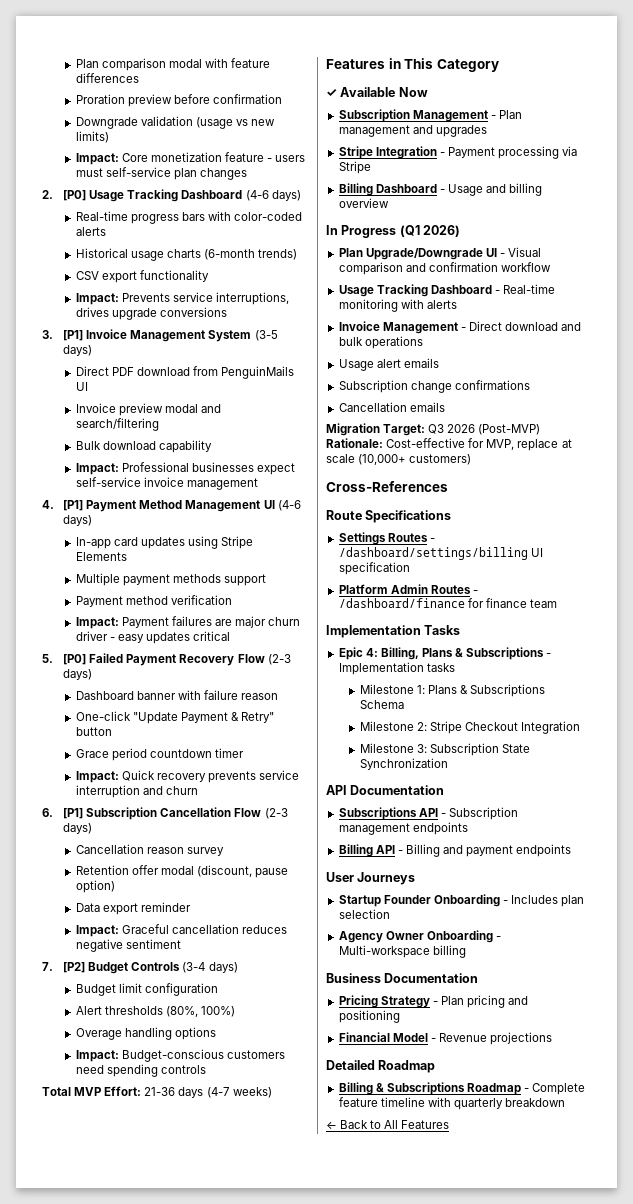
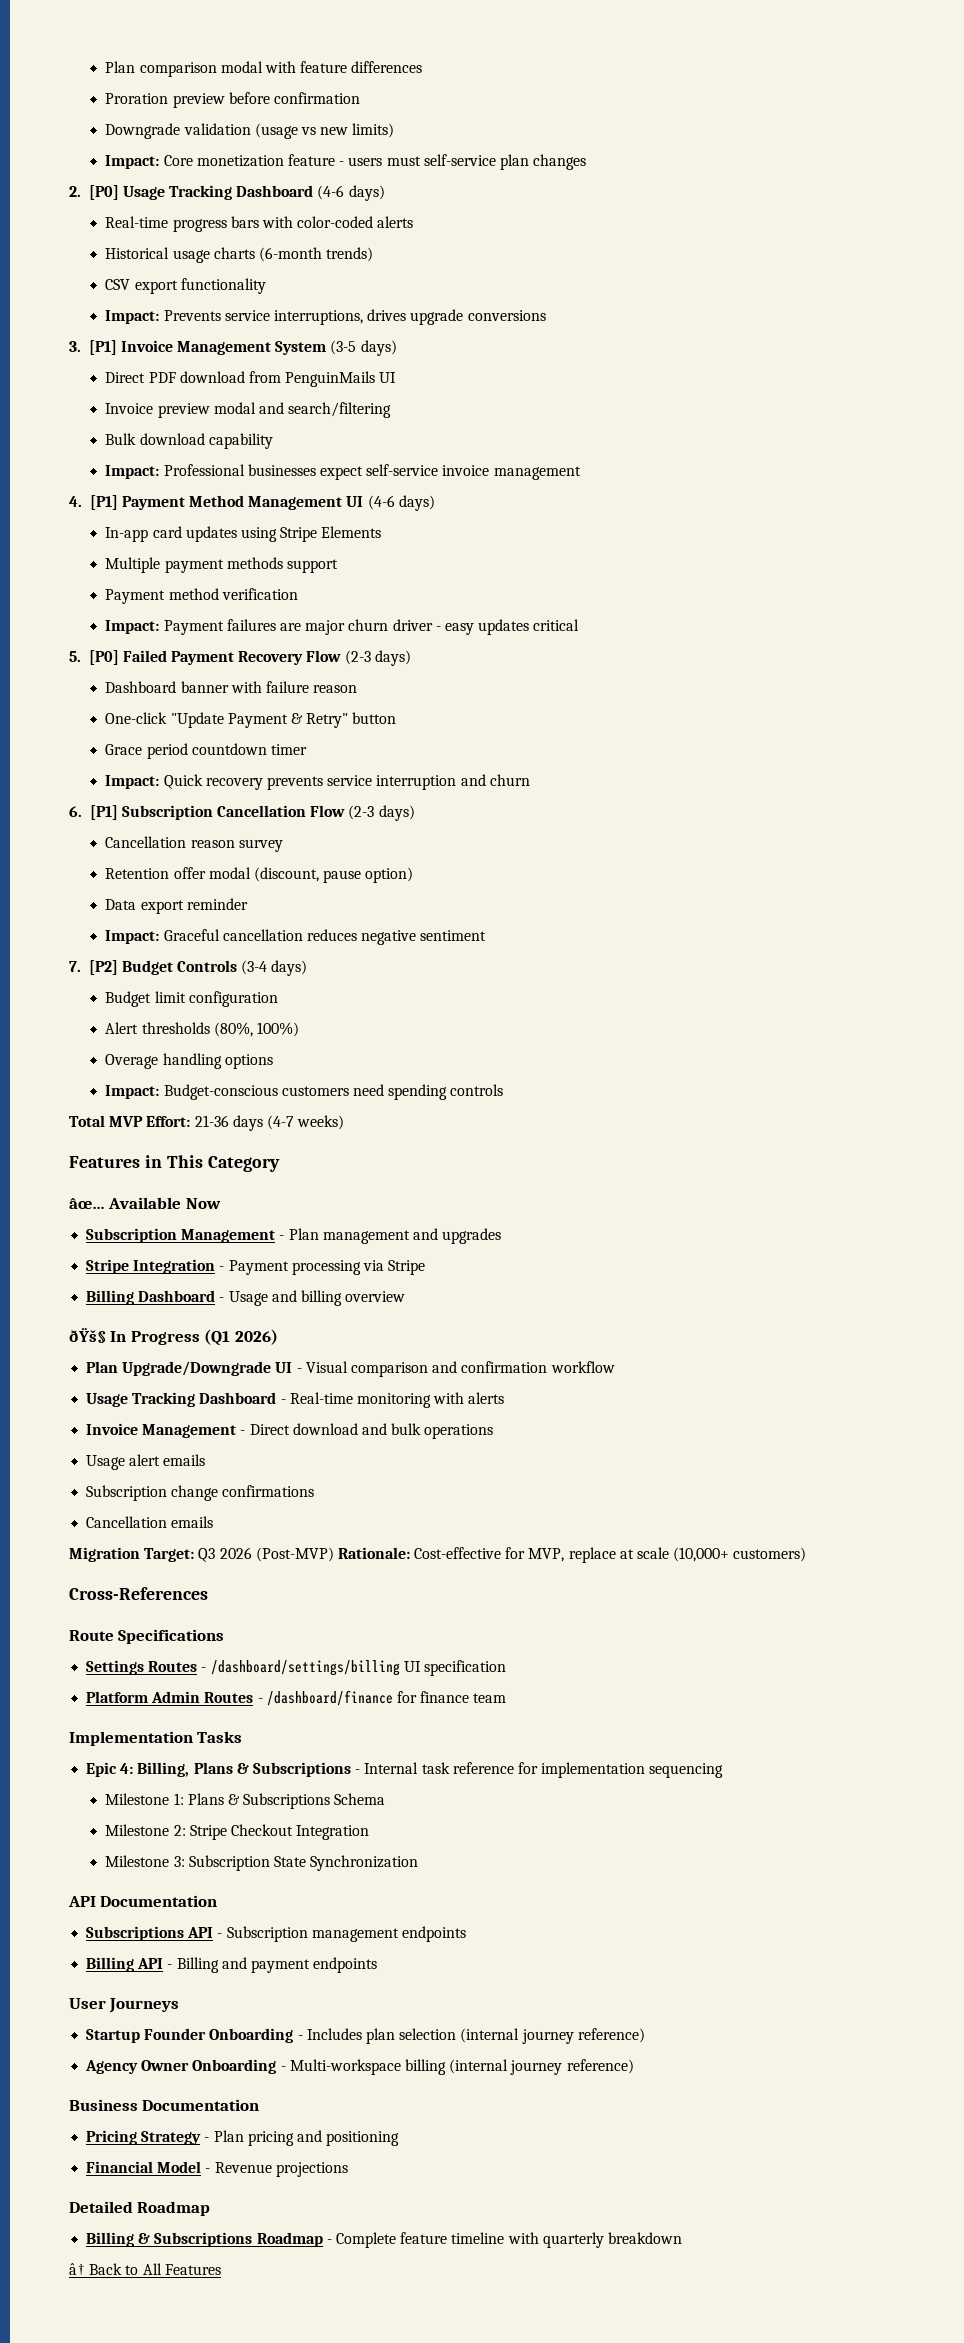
[326,89,337,97] ✓ -> [69,1198,105,1209] âœ…
(389, 203) none -> [69,1328,106,1343] ðŸš§
[338,662,455,675] Implementation tasks -> [364,1762,724,1778] Internal task reference for implementation sequencing
(390, 914) none -> [460,2028,645,2044] (internal journey reference)
(466, 951) none -> [449,2059,634,2075] (internal journey reference)
[326,1121,337,1129] ← -> [69,2263,85,2275] â†

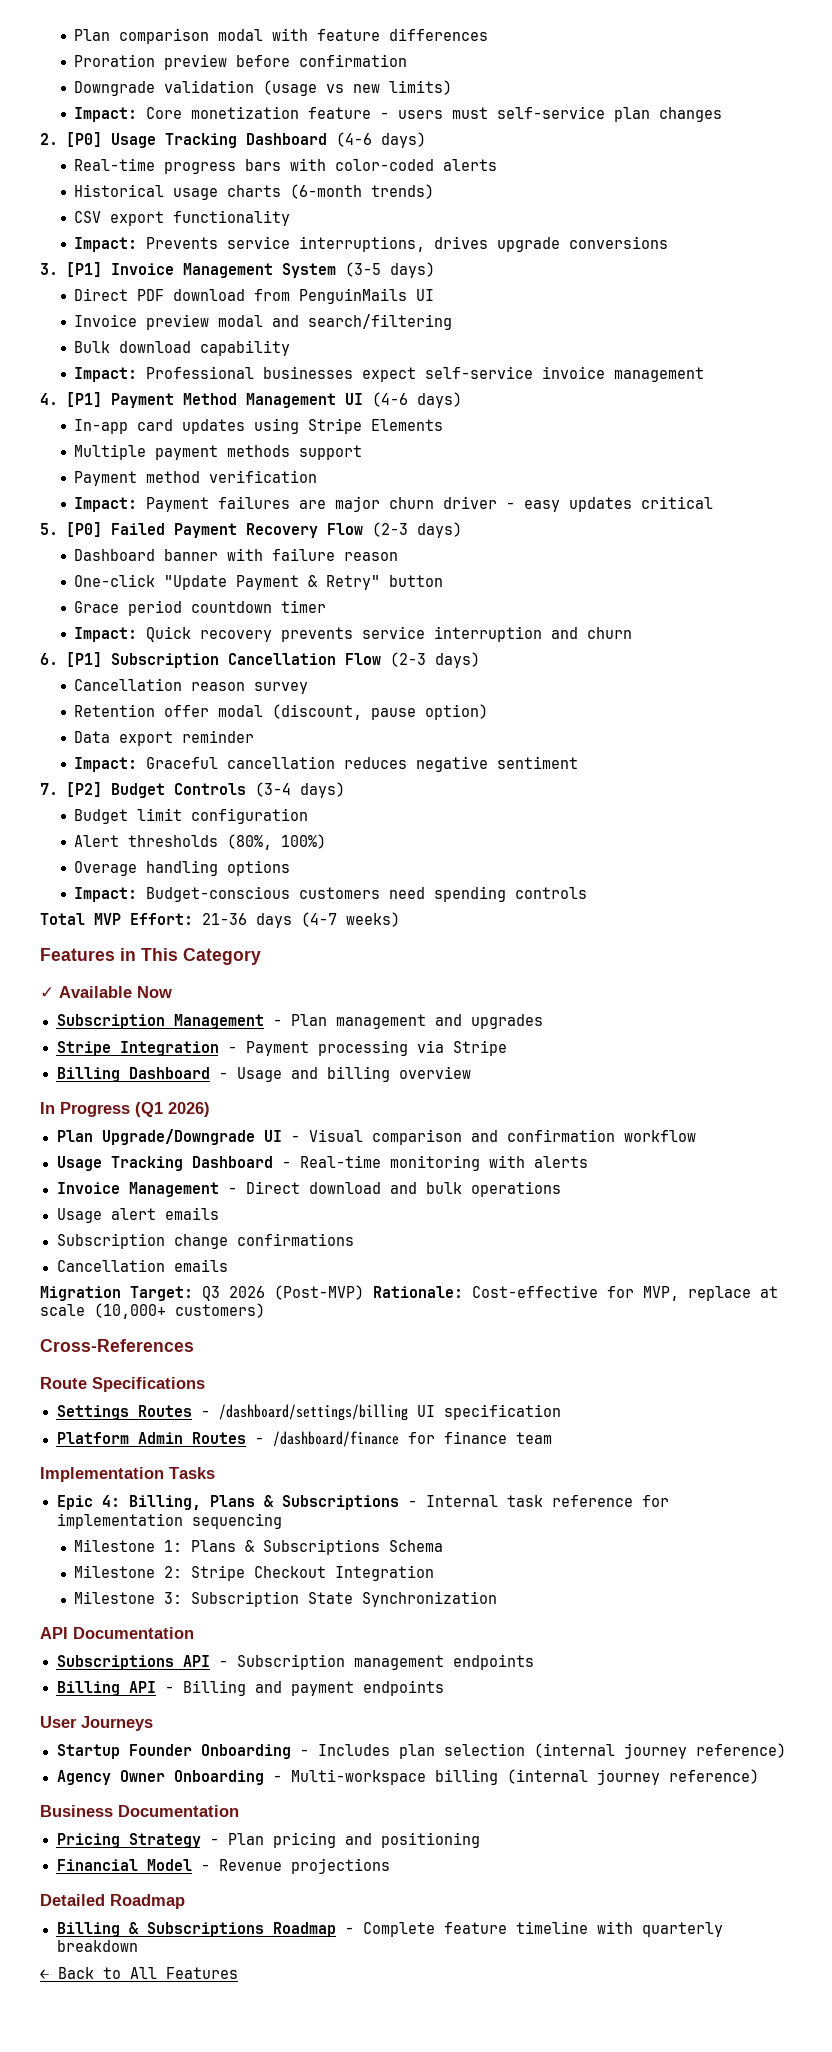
[69,1198,105,1209] âœ… -> [40,987,54,998] ✓
[69,1328,106,1343] ðŸš§ -> (471, 1072) none
[69,2263,85,2275] â† -> [40,1969,49,1979] ←

